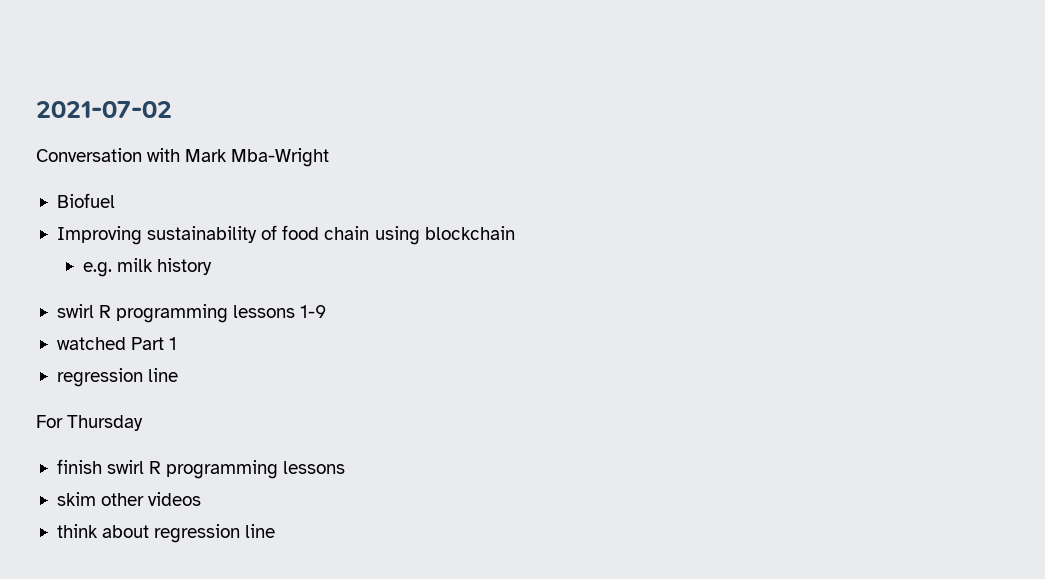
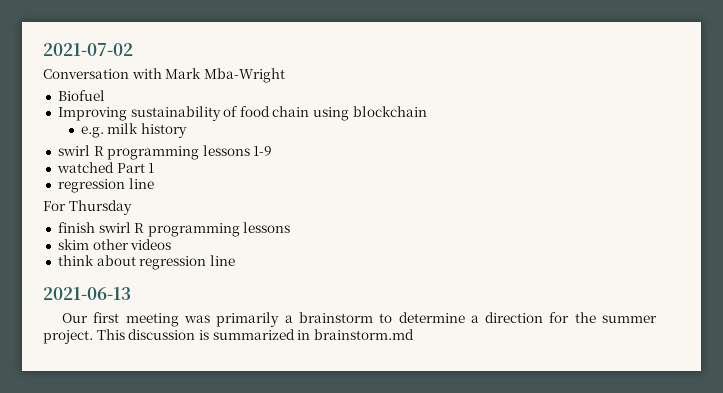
(276, 531) none -> [43,287,131,300] [62,312,658,327] [43,329,414,344] // 2021-06-13 // Our first meeting was primarily a brainstorm to determine a direction for the summer project. This discussion is summarized in brainstorm.md

